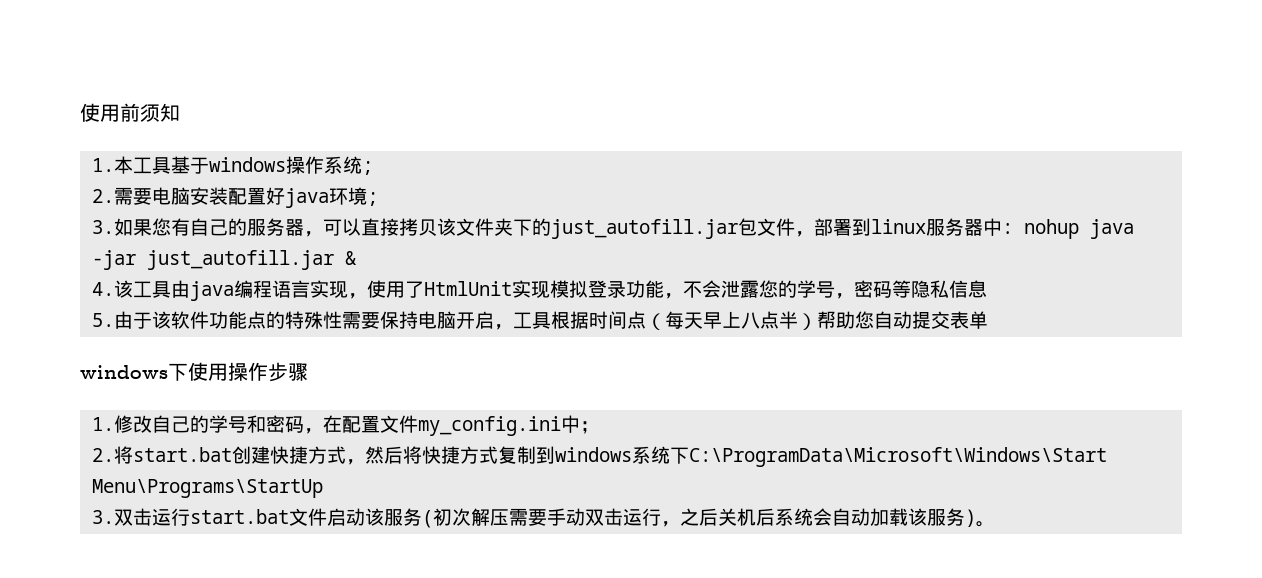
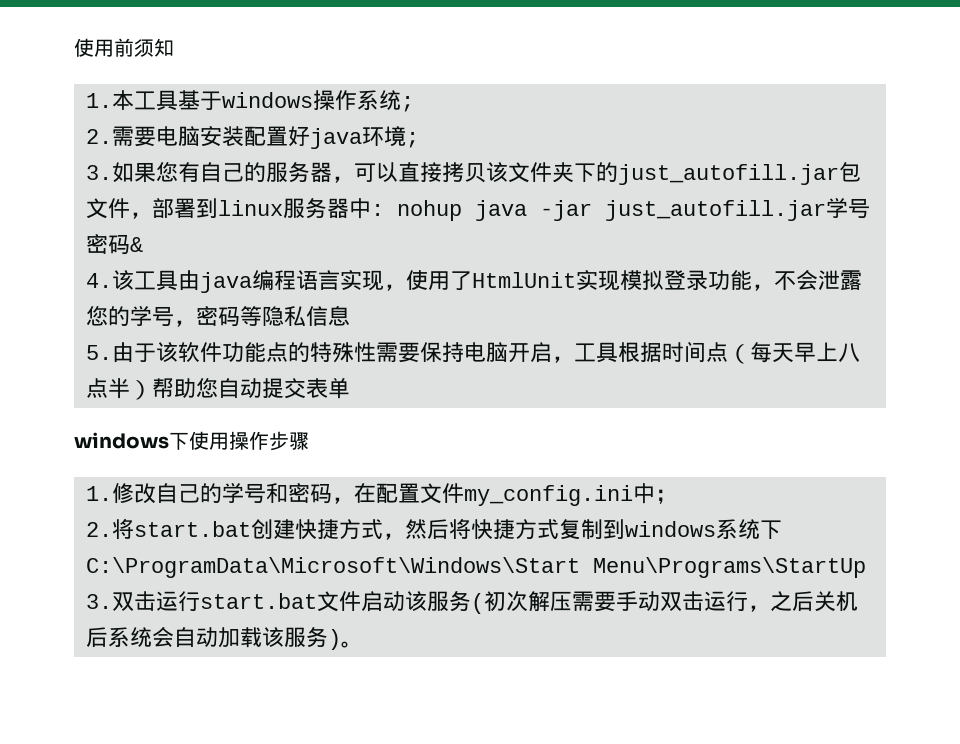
(334, 260) none -> [826,198,870,218] [86,234,130,255] 学号密码

